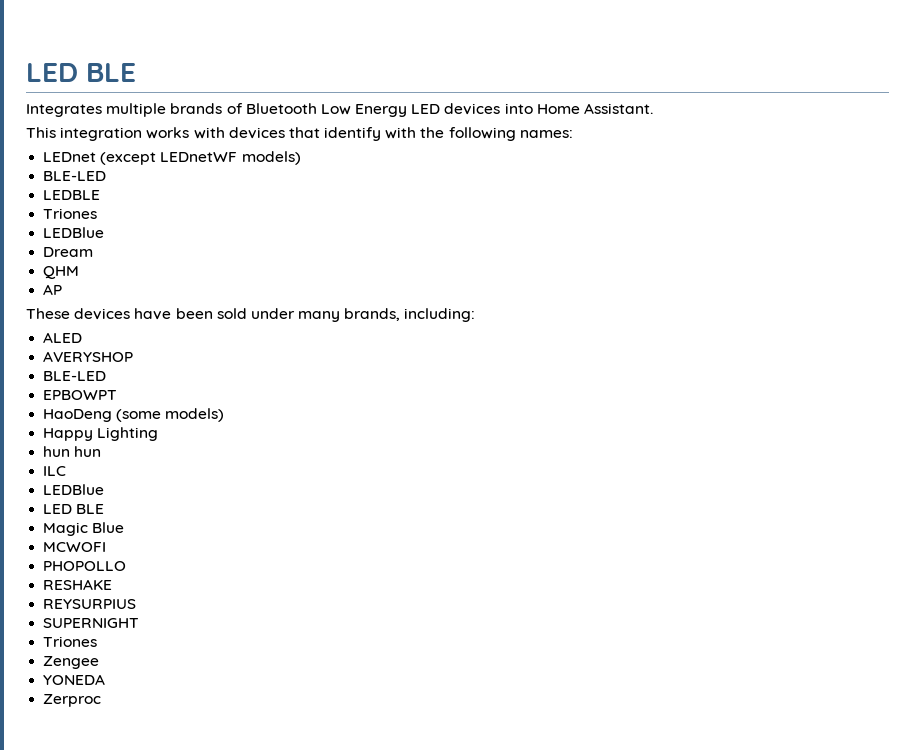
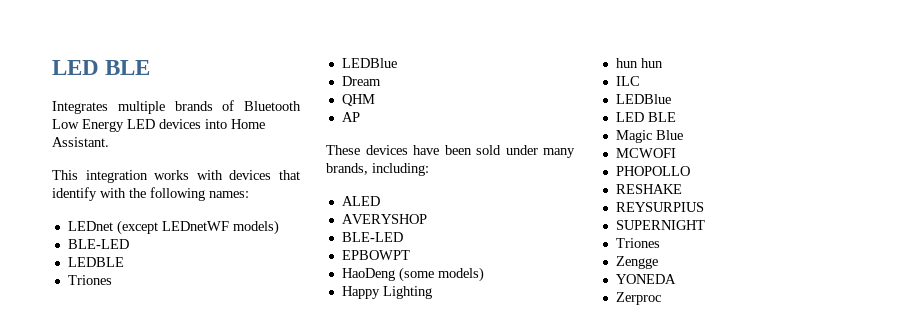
[43,656,100,669] Zengee -> [615,256,658,269] Zengge

